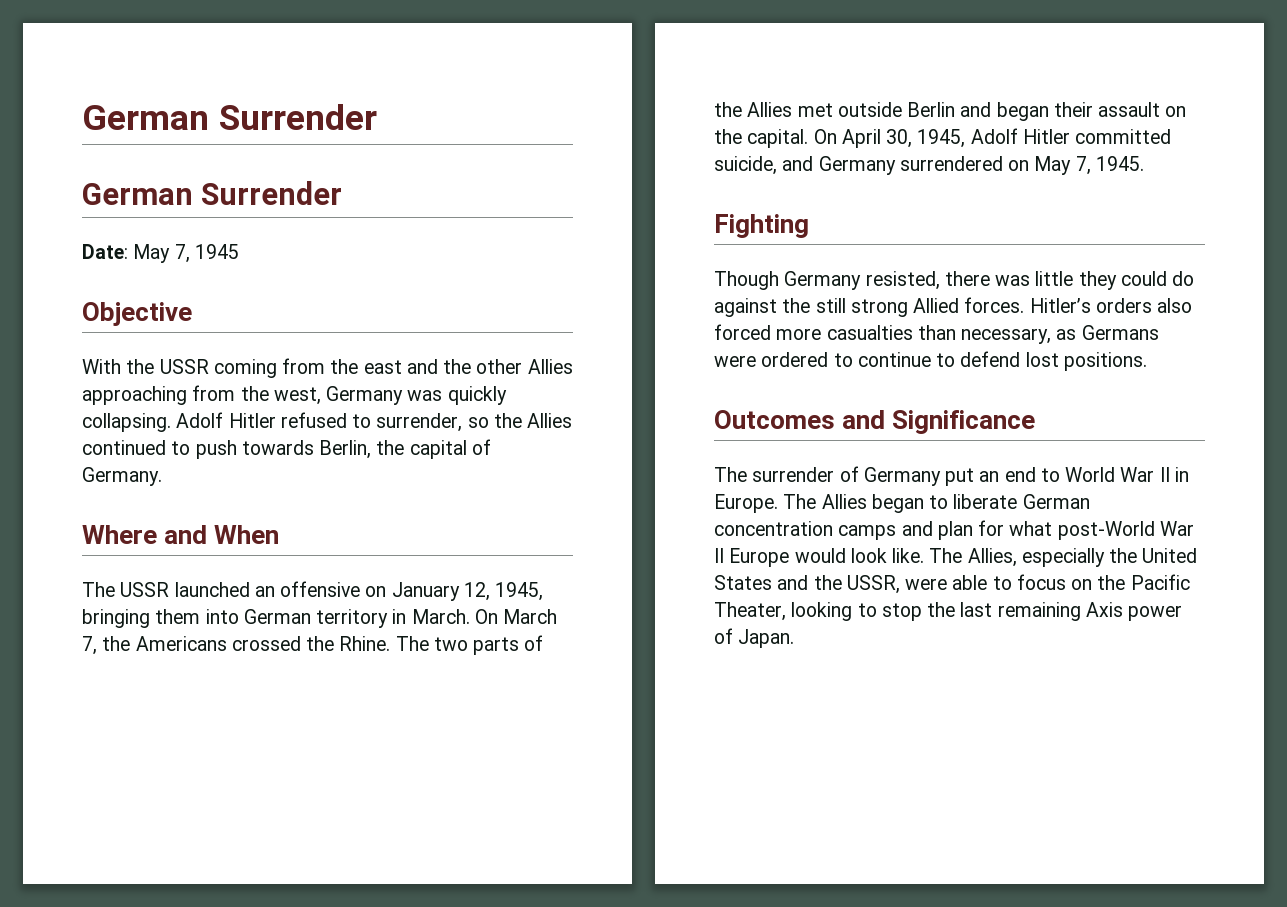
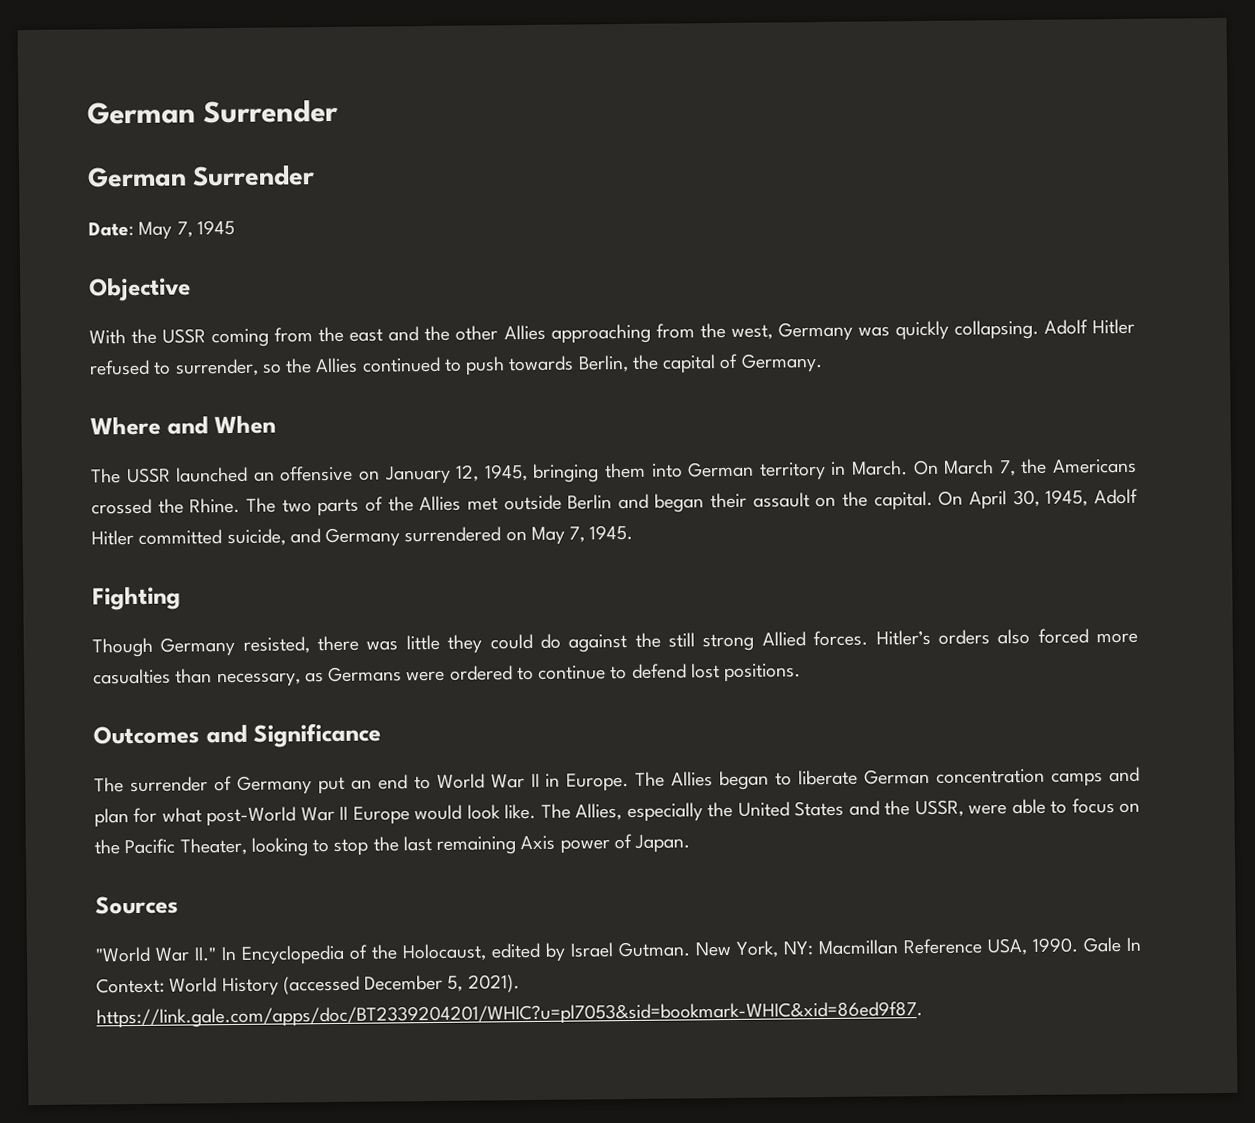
(795, 638) none -> [95,895,179,915] [95,937,1141,965] [96,974,520,997] [96,1001,923,1029] // Sources // "World War II." In Encyclopedia of the Holocaust, edited by Israel Gutman. New York, NY: Macmillan Reference USA, 1990. Gale In Context: World History (accessed December 5, 2021). https://link.gale.com/apps/doc/BT2339204201/WHIC?u=pl7053&sid=bookmark-WHIC&xid=86ed9f87.

